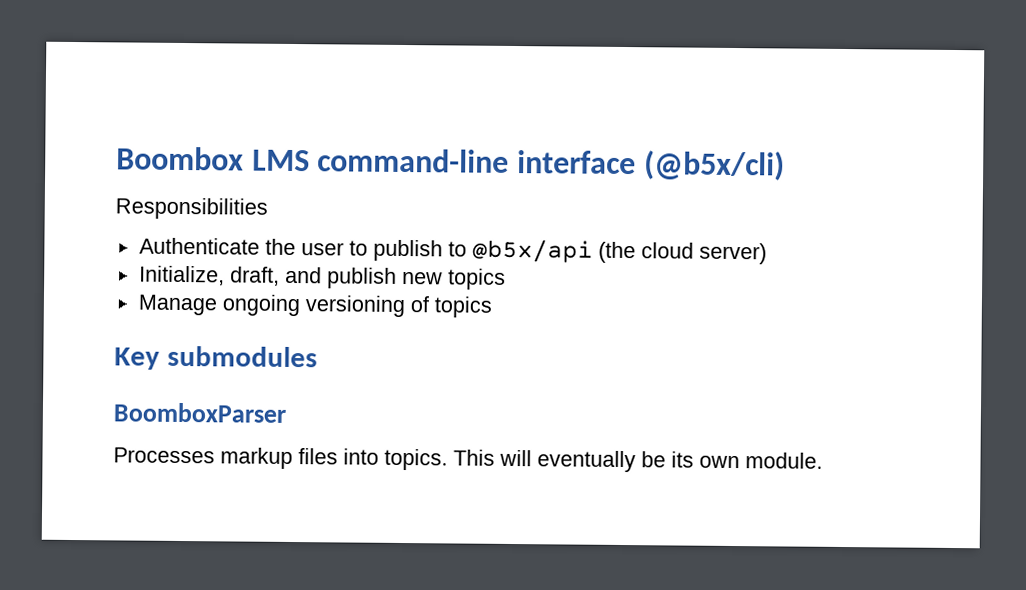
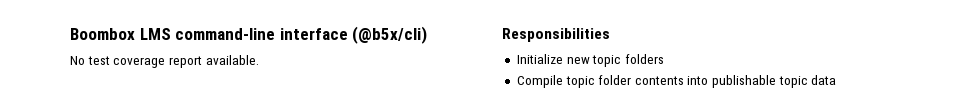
[115,197,268,220] [138,237,767,265] [138,265,506,290] [137,294,492,318] [114,345,318,370] [113,402,287,423] [113,447,823,473] Responsibilities // Authenticate the user to publish to @b5x/api (the cloud server) // Initialize, draft, and publish new topics // Manage ongoing versioning of topics // Key submodules // BoomboxParser // Processes markup files into topics. This will eventually be its own module. -> [70,55,259,68] [502,28,610,42] [516,54,664,67] [516,75,837,88] No test coverage report available. // Responsibilities // Initialize new topic folders // Compile topic folder contents into publishable topic data

